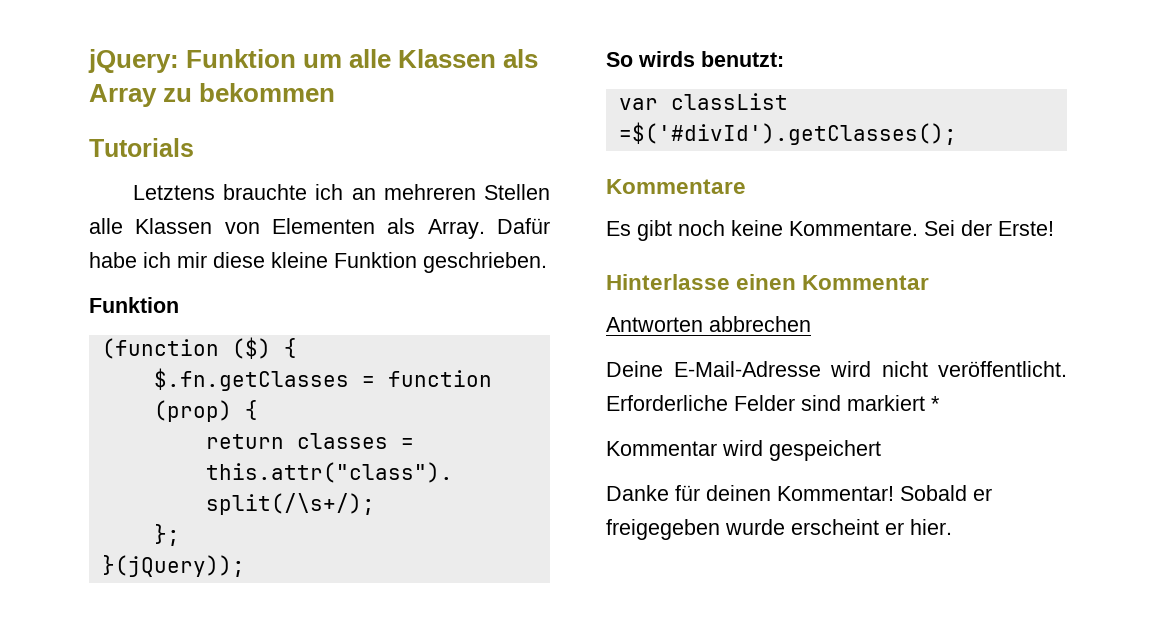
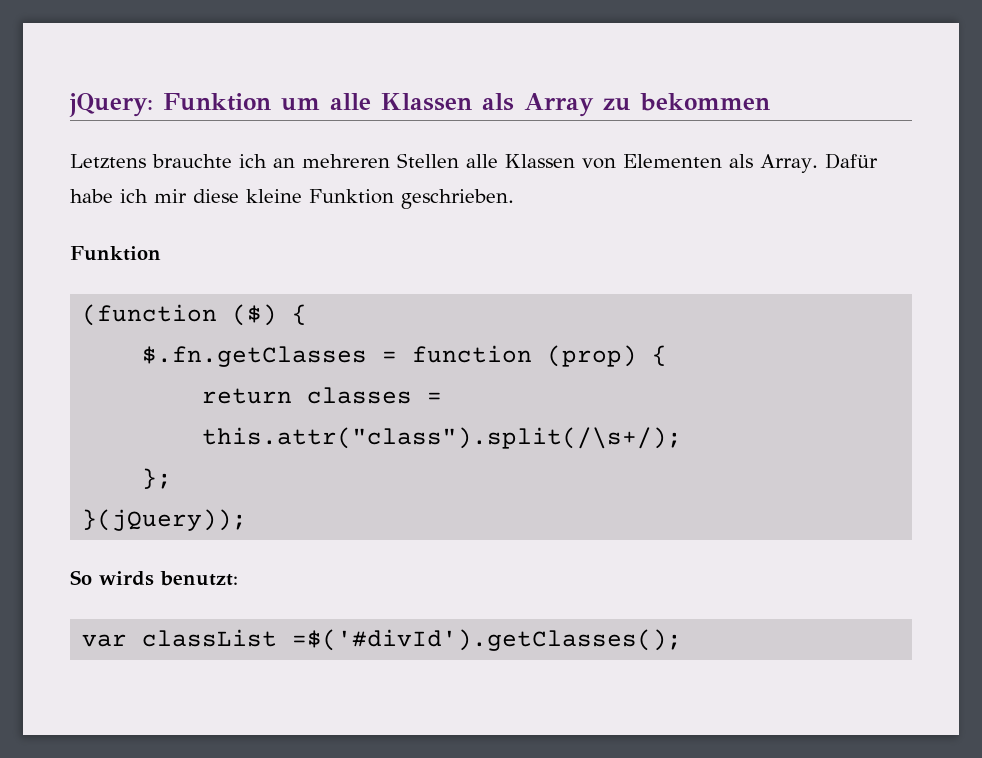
[89,138,194,157] // Tutorials -> (770, 102) none
[606,179,746,194] [606,220,1054,241] [606,274,930,290] [606,316,811,332] [606,361,1067,377] [606,395,940,411] [606,440,881,461] [606,485,992,501] [606,519,952,540] // Kommentare // Es gibt noch keine Kommentare. Sei der Erste! // Hinterlasse einen Kommentar // Antworten abbrechen // Deine E-Mail-Adresse wird nicht veröffentlicht. Erforderliche Felder sind markiert * // Kommentar wird gespeichert // Danke für deinen Kommentar! Sobald er freigegeben wurde erscheint er hier. -> (683, 640) none

